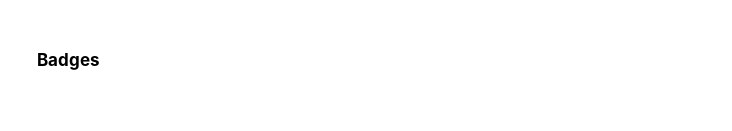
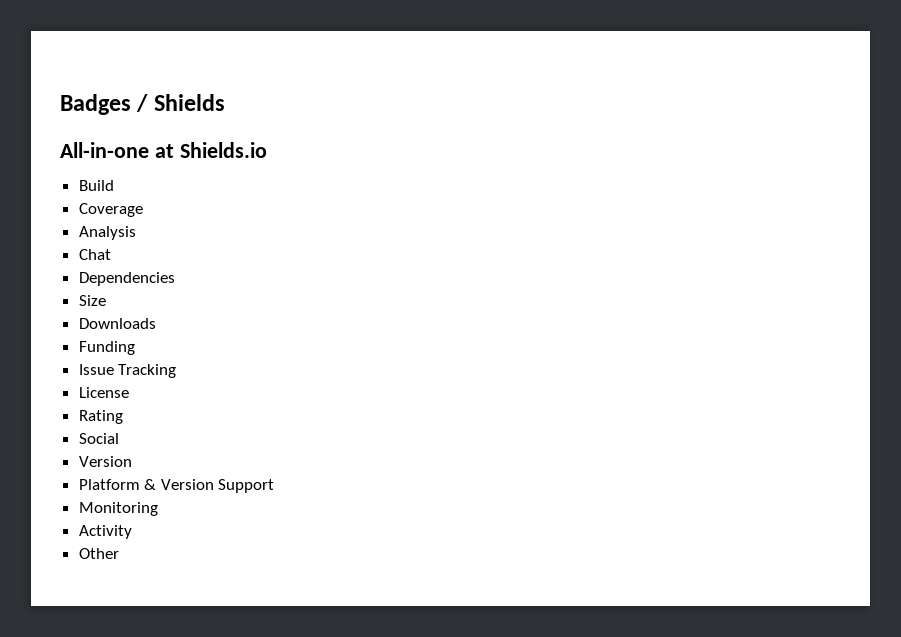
(100, 61) none -> [136,94,225,112] [60,142,267,158] [78,180,114,191] [78,203,143,217] [78,226,136,240] [78,249,111,260] [78,272,175,286] [78,295,106,306] [78,318,156,329] [78,341,135,355] [78,364,177,378] [78,387,129,398] [78,410,123,424] [78,433,119,444] [78,456,132,467] [78,479,275,493] [78,502,158,516] [78,525,132,539] [78,548,119,559] / Shields // All-in-one at Shields.io // Build // Coverage // Analysis // Chat // Dependencies // Size // Downloads // Funding // Issue Tracking // License // Rating // Social // Version // Platform & Version Support // Monitoring // Activity // Other

